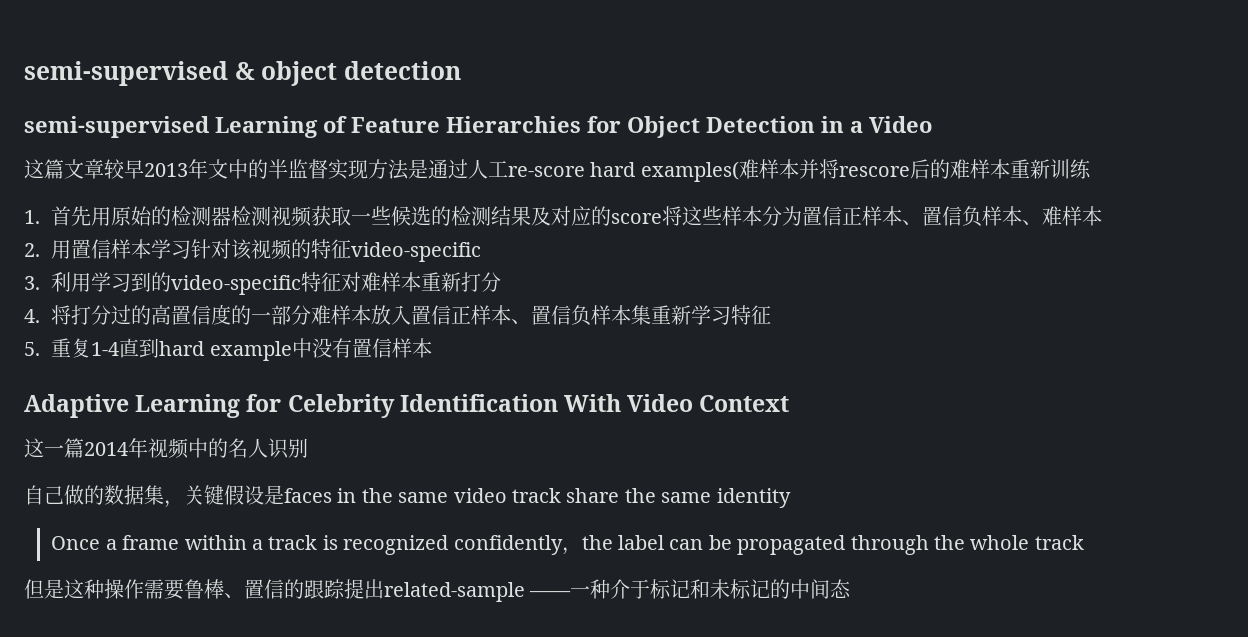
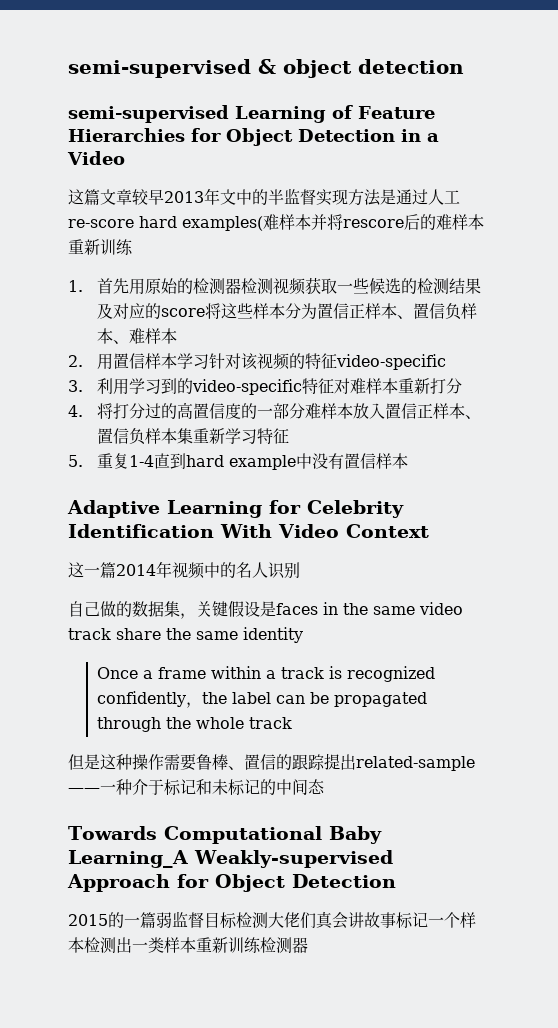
(852, 588) none -> [68,826,382,844] [68,850,393,868] [67,874,396,892] [68,911,476,929] [68,937,308,953] // Towards Computational Baby Learning_A Weakly-supervised Approach for Object Detection // 2015的一篇弱监督目标检测大佬们真会讲故事标记一个样本检测出一类样本重新训练检测器

